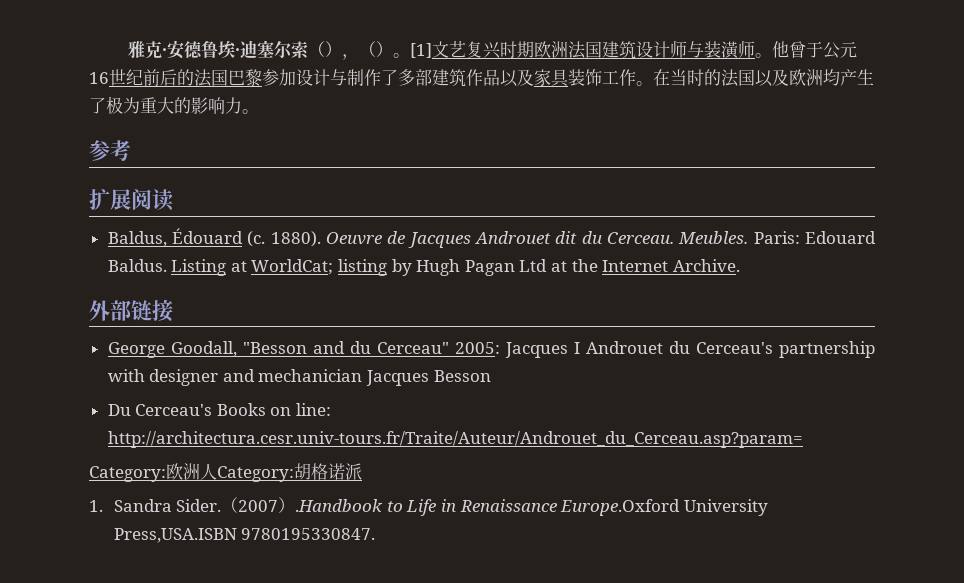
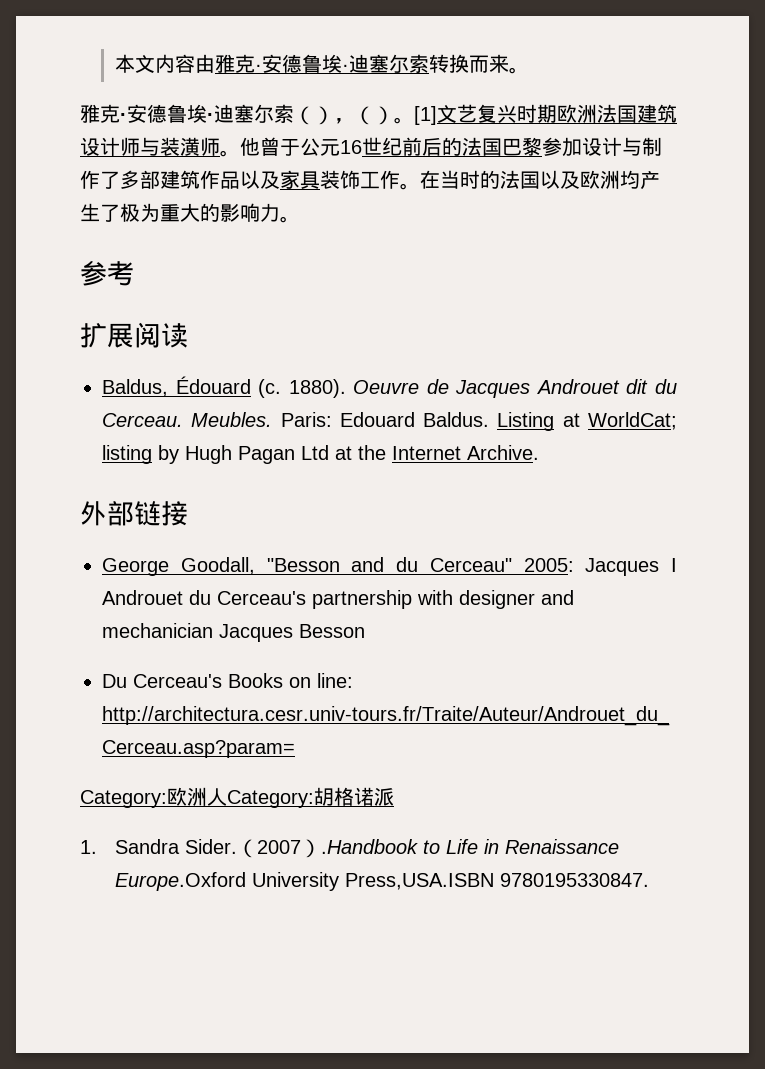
(128, 49) none -> [115,54,530,74] 本文内容由雅克·安德鲁埃·迪塞尔索转换而来。 //

